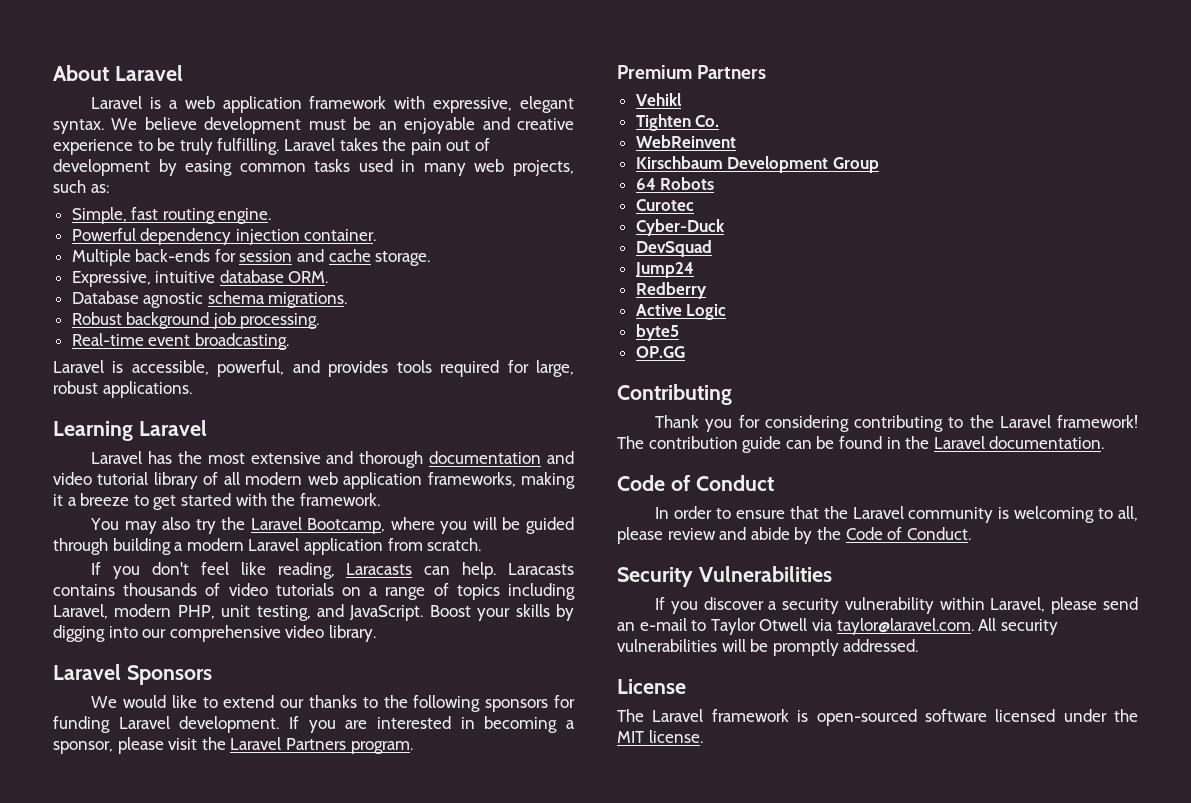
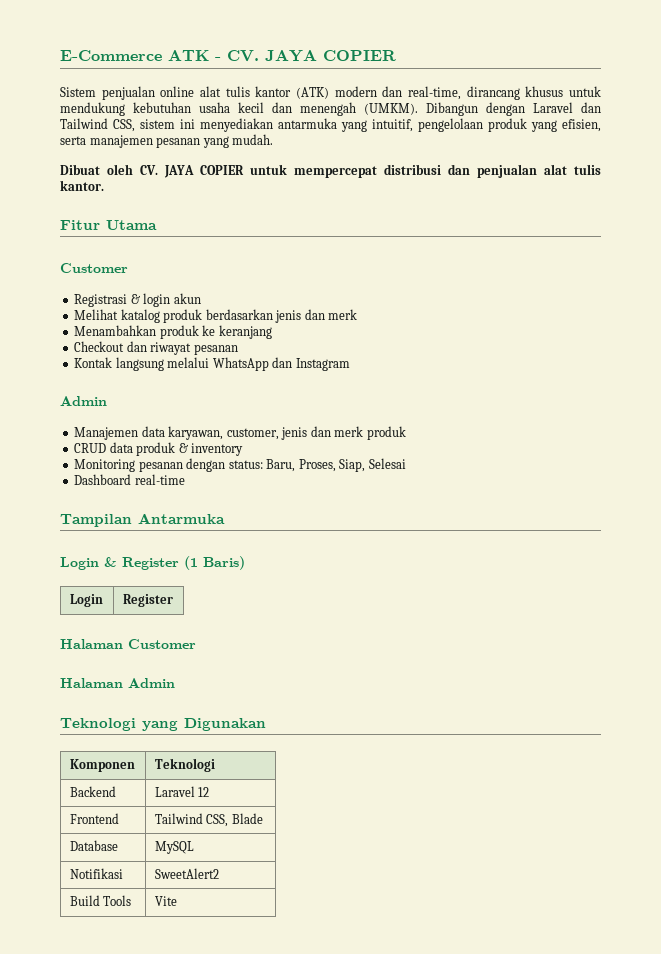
[53,65,183,81] [91,96,574,113] [53,117,575,134] [53,138,490,155] [53,159,574,176] [53,180,109,193] [71,207,272,224] [71,228,377,245] [71,249,431,266] [71,270,329,287] [71,291,348,308] [71,312,320,329] [71,333,289,350] [53,360,575,377] [53,381,192,398] [53,420,207,441] [91,451,574,468] [53,472,575,489] [53,493,380,510] [90,517,574,534] [53,538,482,555] [91,562,574,579] [53,583,575,600] [53,604,574,621] [53,625,376,642] [53,664,212,685] [91,695,575,712] [53,716,575,733] [53,737,413,754] [617,65,767,79] [635,93,682,106] [635,114,720,131] [635,135,736,148] [635,156,879,173] [635,177,715,190] [635,199,694,211] [635,219,725,236] [635,240,712,257] [634,262,694,278] [635,282,707,299] [635,304,727,320] [635,324,679,341] [635,346,685,358] [617,384,732,405] [655,415,1138,432] [617,436,1105,453] [617,475,774,491] [655,506,1138,523] [617,527,971,544] [617,566,832,587] [655,597,1138,614] [617,618,1058,635] [617,639,919,656] [617,679,686,694] [617,709,1138,726] [617,730,703,743] About Laravel // Laravel is a web application framework with expressive, elegant syntax. We believe development must be an enjoyable and creative experience to be truly fulfilling. Laravel takes the pain out of development by easing common tasks used in many web projects, such as: // Simple, fast routing engine. // Powerful dependency injection container. // Multiple back-ends for session and cache storage. // Expressive, intuitive database ORM. // Database agnostic schema migrations. // Robust background job processing. // Real-time event broadcasting. // Laravel is accessible, powerful, and provides tools required for large, robust applications. // Learning Laravel // Laravel has the most extensive and thorough documentation and video tutorial library of all modern web application frameworks, making it a breeze to get started with the framework. // You may also try the Laravel Bootcamp, where you will be guided through building a modern Laravel application from scratch. // If you don't feel like reading, Laracasts can help. Laracasts contains thousands of video tutorials on a range of topics including Laravel, modern PHP, unit testing, and JavaScript. Boost your skills by digging into our comprehensive video library. // Laravel Sponsors // We would like to extend our thanks to the following sponsors for funding Laravel development. If you are interested in becoming a sponsor, please visit the Laravel Partners program. // Premium Partners // Vehikl // Tighten Co. // WebReinvent // Kirschbaum Development Group // 64 Robots // Curotec // Cyber-Duck // DevSquad // Jump24 // Redberry // Active Logic // byte5 // OP.GG // Contributing // Thank you for considering contributing to the Laravel framework! The contribution guide can be found in the Laravel documentation. // Code of Conduct // In order to ensure that the Laravel community is welcoming to all, please review and abide by the Code of Conduct. // Security Vulnerabilities // If you discover a security vulnerability within Laravel, please send an e-mail to Taylor Otwell via taylor@laravel.com. All security vulnerabilities will be promptly addressed. // License // The Laravel framework is open-sourced software licensed under the MIT license. -> [60,50,396,62] [60,86,601,100] [60,102,601,116] [60,118,601,132] [60,134,274,148] [60,164,601,178] [60,180,104,191] [60,220,157,230] [60,263,128,273] [74,293,201,307] [74,309,358,323] [74,325,272,339] [74,341,238,355] [74,357,350,371] [60,396,107,406] [74,426,406,440] [74,442,244,456] [74,458,406,472] [74,474,185,485] [60,513,225,527] [60,556,245,570] [69,594,103,607] [122,594,173,607] [60,639,196,649] [60,678,175,688] [60,718,266,731] [69,759,135,772] [154,758,215,772] [69,786,116,797] [154,786,210,797] [69,813,119,824] [154,813,263,827] [69,840,118,851] [154,841,194,854] [69,868,123,879] [154,868,219,879] [69,895,132,906] [154,896,177,906] E-Commerce ATK - CV. JAYA COPIER // Sistem penjualan online alat tulis kantor (ATK) modern dan real-time, dirancang khusus untuk mendukung kebutuhan usaha kecil dan menengah (UMKM). Dibangun dengan Laravel dan Tailwind CSS, sistem ini menyediakan antarmuka yang intuitif, pengelolaan produk yang efisien, serta manajemen pesanan yang mudah. // Dibuat oleh CV. JAYA COPIER untuk mempercepat distribusi dan penjualan alat tulis kantor. // Fitur Utama // Customer // Registrasi & login akun // Melihat katalog produk berdasarkan jenis dan merk // Menambahkan produk ke keranjang // Checkout dan riwayat pesanan // Kontak langsung melalui WhatsApp dan Instagram // Admin // Manajemen data karyawan, customer, jenis dan merk produk // CRUD data produk & inventory // Monitoring pesanan dengan status: Baru, Proses, Siap, Selesai // Dashboard real-time // Tampilan Antarmuka // Login & Register (1 Baris) // Login | Register // Halaman Customer // Halaman Admin // Teknologi yang Digunakan // Komponen | Teknologi // Backend | Laravel 12 // Frontend | Tailwind CSS, Blade // Database | MySQL // Notifikasi | SweetAlert2 // Build Tools | Vite

